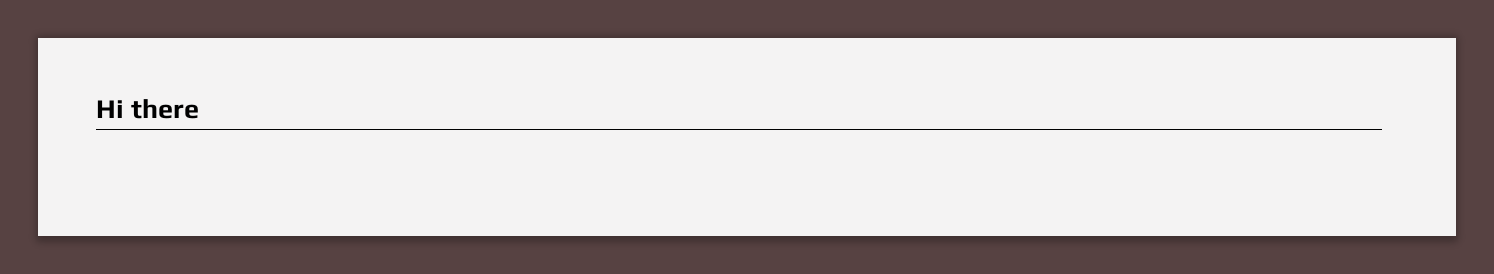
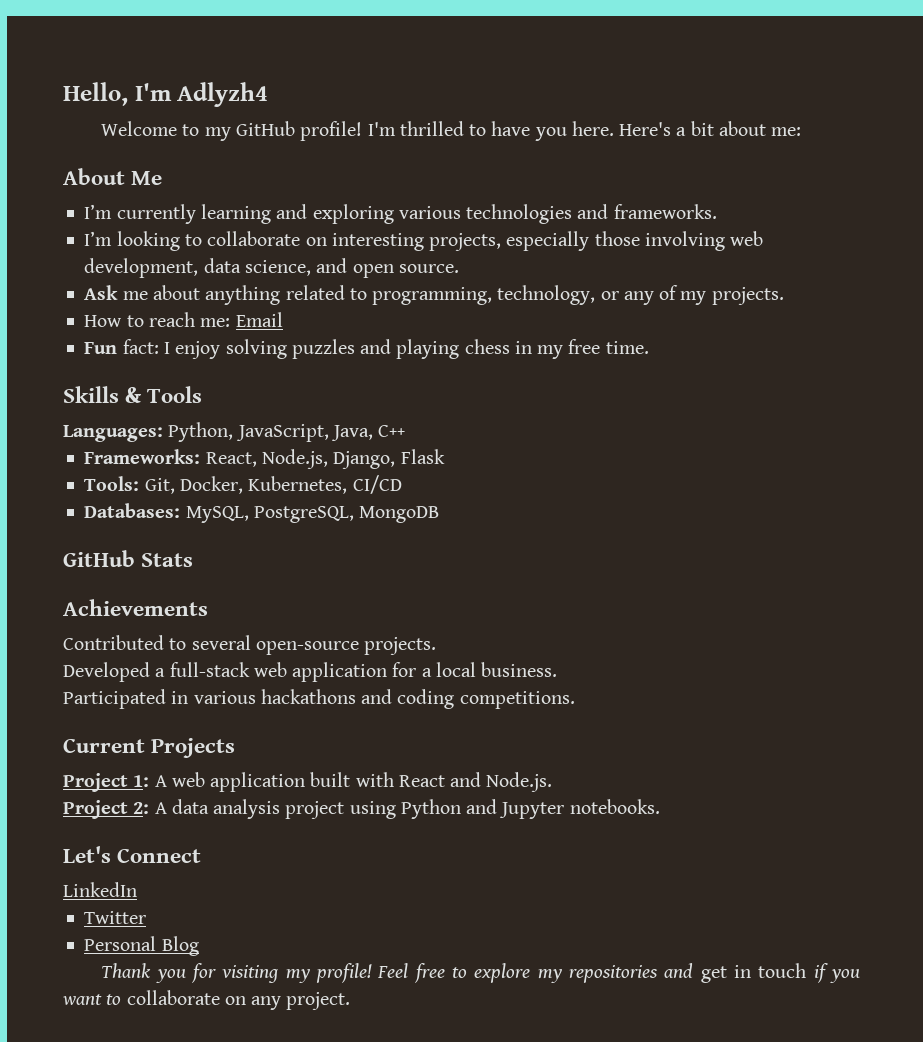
[96,99,200,119] Hi there -> [63,82,269,107] [101,121,802,141] [63,168,163,185] [84,204,717,224] [84,231,764,251] [84,258,459,278] [84,285,784,305] [84,312,283,327] [84,339,649,359] [63,386,203,403] [63,422,406,442] [84,449,445,469] [84,475,402,494] [84,503,440,523] [63,550,194,567] [63,599,208,616] [63,635,437,655] [63,662,558,682] [63,689,575,709] [63,738,236,758] [63,772,553,792] [63,799,660,819] [63,846,202,863] [63,882,137,897] [84,911,147,924] [84,936,199,956] [101,963,861,983] [62,990,351,1010] Hello, I'm Adlyzh4 // Welcome to my GitHub profile! I'm thrilled to have you here. Here's a bit about me: // About Me // I’m currently learning and exploring various technologies and frameworks. // I’m looking to collaborate on interesting projects, especially those involving web development, data science, and open source. // Ask me about anything related to programming, technology, or any of my projects. // How to reach me: Email // Fun fact: I enjoy solving puzzles and playing chess in my free time. // Skills & Tools // Languages: Python, JavaScript, Java, C++ // Frameworks: React, Node.js, Django, Flask // Tools: Git, Docker, Kubernetes, CI/CD // Databases: MySQL, PostgreSQL, MongoDB // GitHub Stats // Achievements // Contributed to several open-source projects. // Developed a full-stack web application for a local business. // Participated in various hackathons and coding competitions. // Current Projects // Project 1: A web application built with React and Node.js. // Project 2: A data analysis project using Python and Jupyter notebooks. // Let's Connect // LinkedIn // Twitter // Personal Blog // Thank you for visiting my profile! Feel free to explore my repositories and get in touch if you want to collaborate on any project.

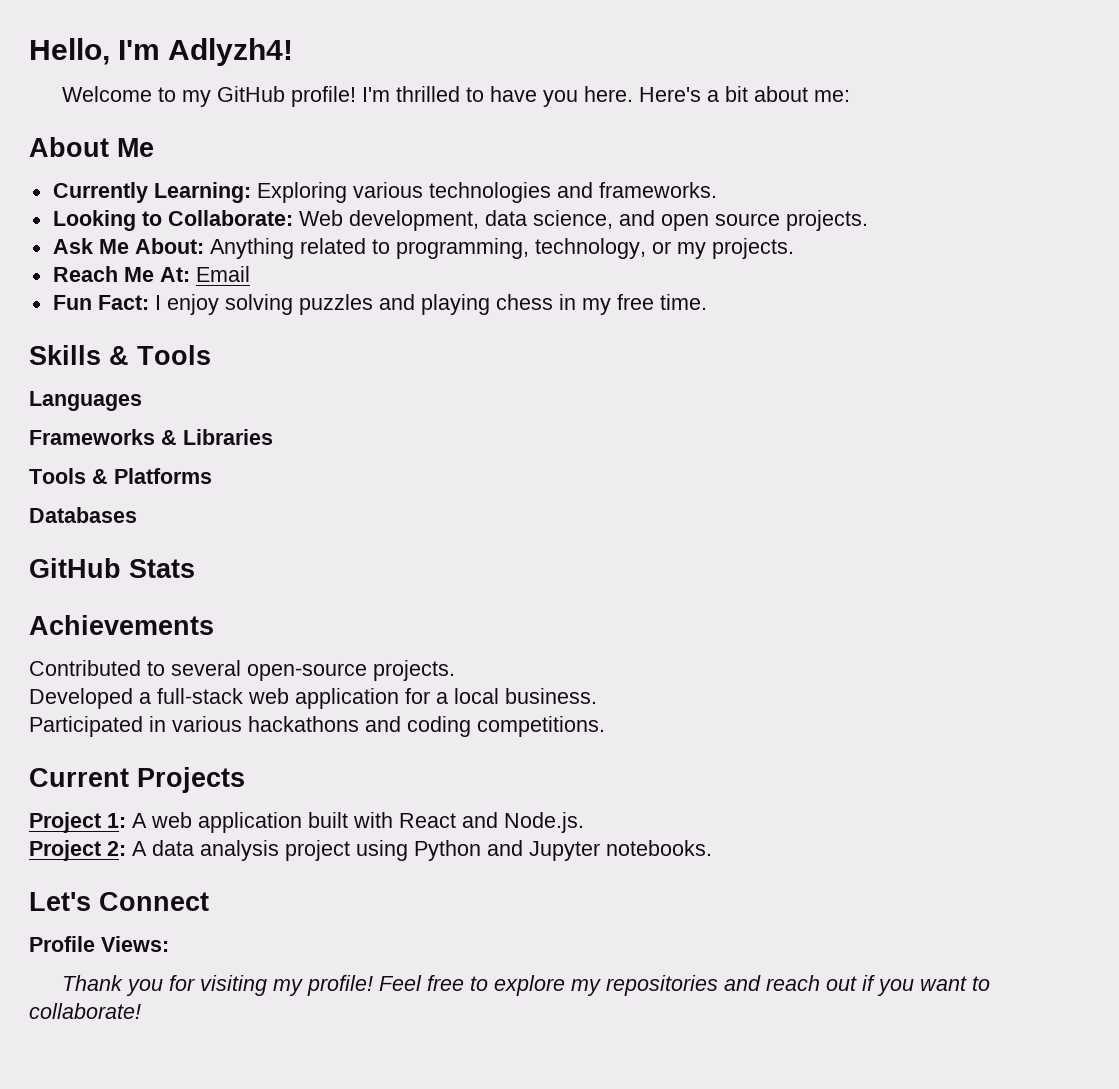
[177,82,269,107] Adlyzh4 -> [168,38,294,66] Adlyzh4!
[84,204,394,224] I’m currently learning and exploring -> [52,182,347,203] Currently Learning: Exploring
[84,231,764,251] I’m looking to collaborate on interesting projects, especially those involving web -> [52,210,343,231] Looking to Collaborate: Web
[398,264,459,273] source. -> [714,210,868,231] source projects.
[122,285,281,305] me about anything -> [98,238,294,259] Me About: Anything
[623,285,679,305] any of -> (671, 247) none
[84,312,231,327] How to reach me: -> [52,266,190,282] Reach Me At:
[122,339,159,354] fact: -> [97,295,149,310] Fact:
[63,422,406,442] [84,449,445,469] [84,475,402,494] [84,503,440,523] Languages: Python, JavaScript, Java, C++ // Frameworks: React, Node.js, Django, Flask // Tools: Git, Docker, Kubernetes, CI/CD // Databases: MySQL, PostgreSQL, MongoDB -> [29,391,142,411] [29,429,273,445] [29,468,212,484] [29,507,137,523] Languages // Frameworks & Libraries // Tools & Platforms // Databases
[63,882,137,897] [84,911,147,924] [84,936,199,956] LinkedIn // Twitter // Personal Blog -> [29,936,169,952] Profile Views:
[700,963,807,983] get in touch -> [766,975,858,991] reach out
[126,990,351,1010] collaborate on any project. -> [29,1003,141,1019] collaborate!

